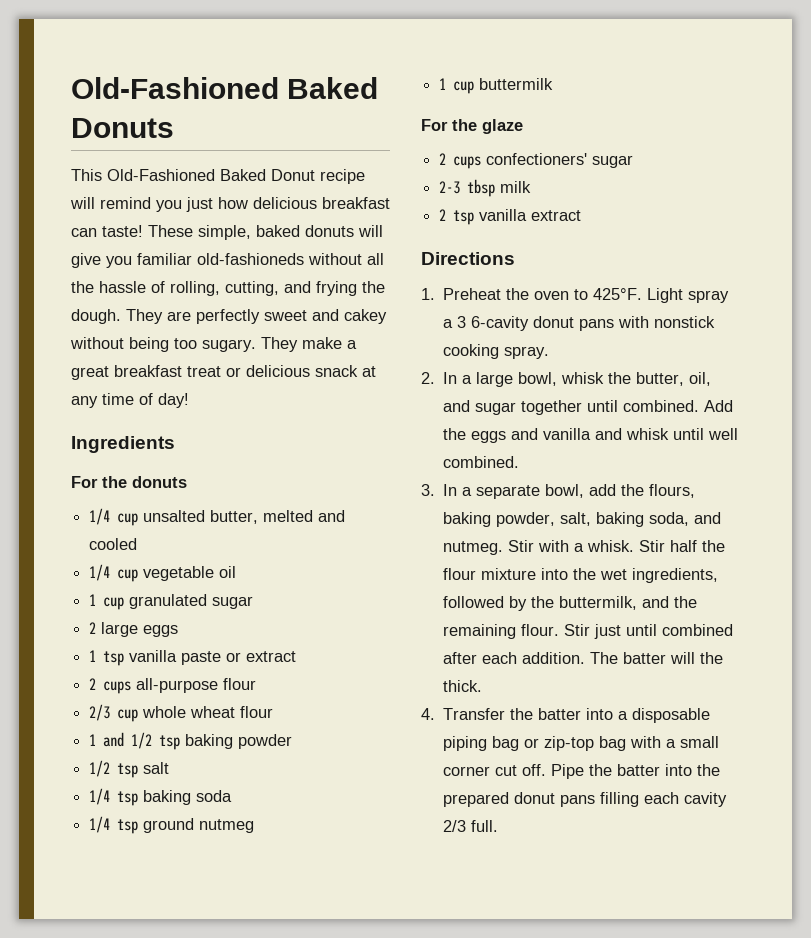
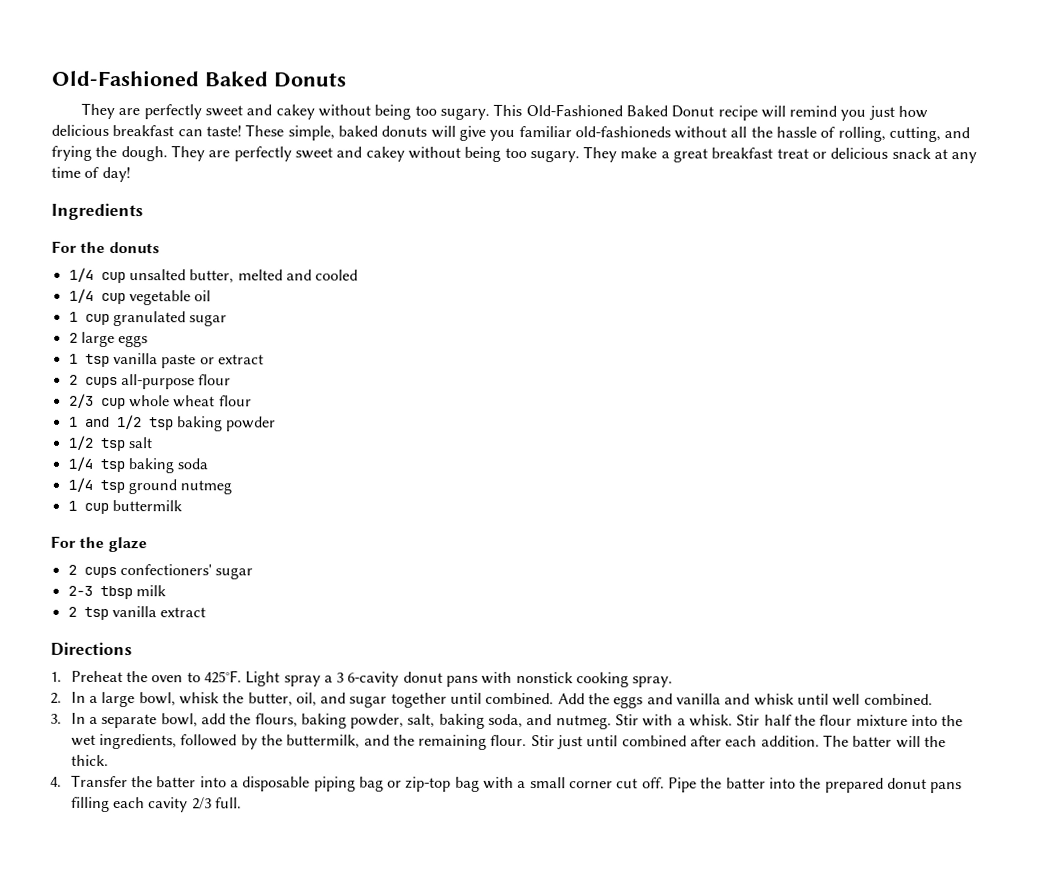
(174, 128) none -> [81,102,490,120] They are perfectly sweet and cakey without being too sugary.

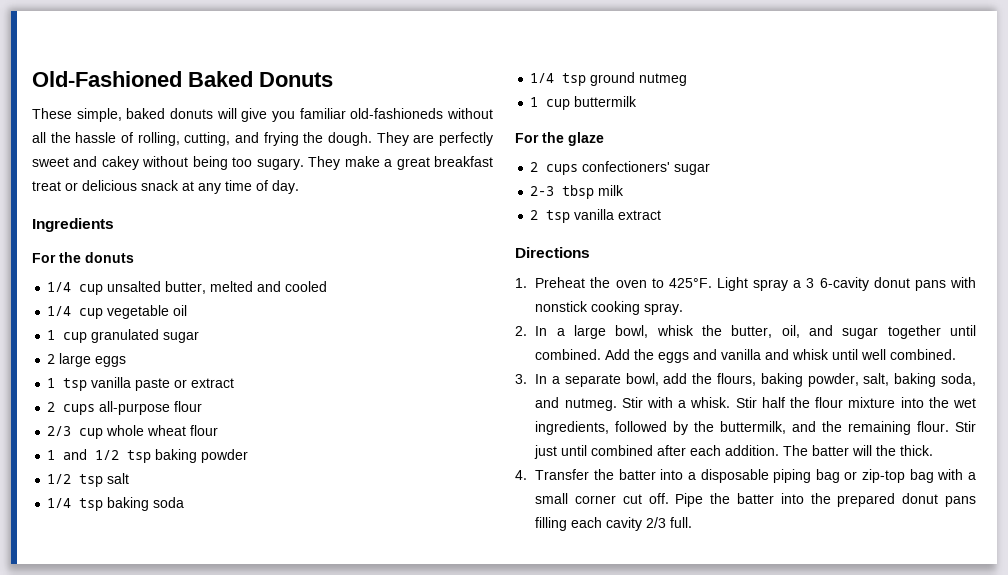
[81,102,929,121] [51,124,242,137] They are perfectly sweet and cakey without being too sugary. This Old-Fashioned Baked Donut recipe will remind you just how delicious breakfast can taste! -> (333, 79) none
[101,166,131,183] day! -> [272,180,299,194] day.

